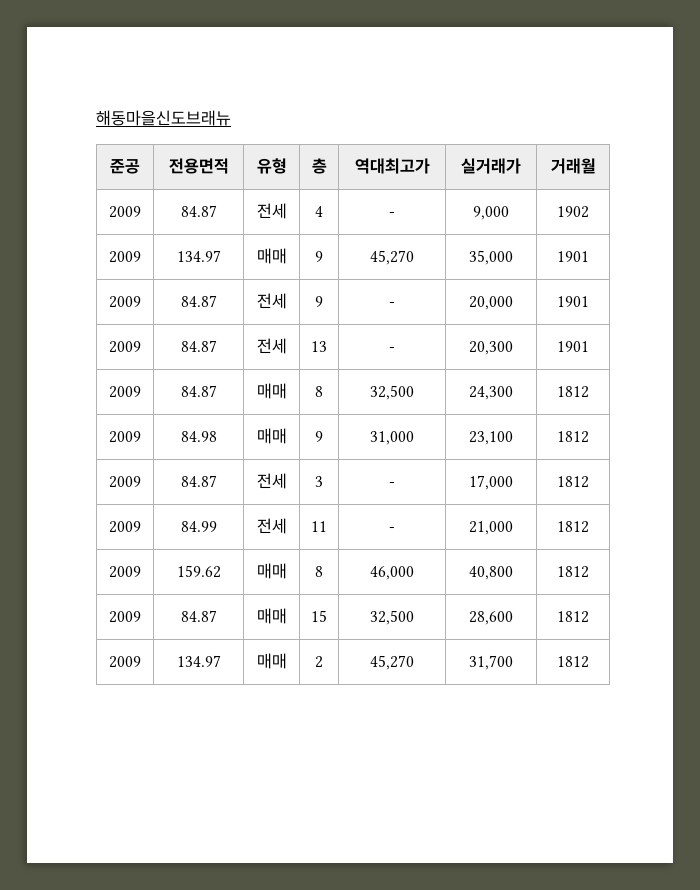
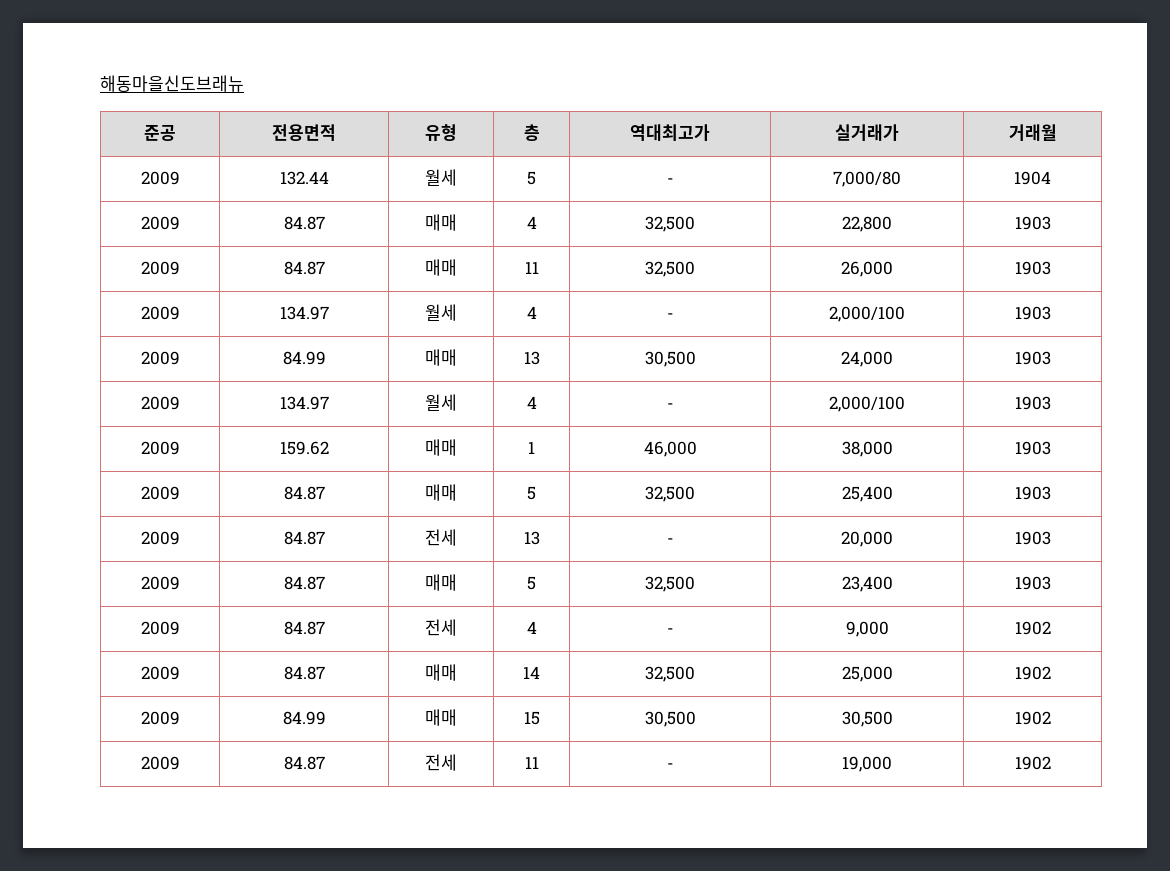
(596, 166) none -> [140,171,180,185] [279,171,329,185] [425,169,457,186] [527,171,536,185] [666,178,674,184] [833,171,901,187] [1014,171,1051,185] [140,216,180,230] [283,216,325,230] [425,214,457,231] [526,216,537,229] [645,216,695,232] [842,216,892,232] [1014,216,1051,230] [140,261,180,275] [283,261,325,275] [425,259,457,276] [524,261,539,274] [645,261,695,277] [841,261,893,277] [1014,261,1051,275] [140,306,180,320] [279,306,329,320] [425,304,457,321] [526,306,537,319] [666,313,674,319] [829,306,905,322] [1014,306,1051,320] [140,351,180,365] [282,351,326,365] [425,349,457,366] [523,351,540,365] [644,351,696,367] [841,351,893,367] [1014,351,1051,365] [140,396,180,410] [279,396,329,410] [425,394,457,411] [526,396,537,409] [666,403,674,409] [829,396,905,412] [1014,396,1051,410] [140,441,180,455] [279,441,329,455] [425,439,457,456] [528,441,535,454] [643,441,697,457] [841,441,893,457] [1014,441,1051,455] [140,486,180,500] [283,486,325,500] [425,484,457,501] [527,486,536,500] [645,486,695,502] [841,486,893,502] [1014,486,1051,500] [140,531,180,545] [283,531,325,545] [425,529,457,546] [523,531,540,545] [666,538,674,544] [841,531,893,547] [1014,531,1051,545] [140,576,180,590] [283,576,325,590] [425,574,457,591] [527,576,536,590] [645,576,695,592] [841,576,893,592] [1014,576,1051,590] // 2009 | 132.44 | 월세 | 5 | - | 7,000/80 | 1904 // 2009 | 84.87 | 매매 | 4 | 32,500 | 22,800 | 1903 // 2009 | 84.87 | 매매 | 11 | 32,500 | 26,000 | 1903 // 2009 | 134.97 | 월세 | 4 | - | 2,000/100 | 1903 // 2009 | 84.99 | 매매 | 13 | 30,500 | 24,000 | 1903 // 2009 | 134.97 | 월세 | 4 | - | 2,000/100 | 1903 // 2009 | 159.62 | 매매 | 1 | 46,000 | 38,000 | 1903 // 2009 | 84.87 | 매매 | 5 | 32,500 | 25,400 | 1903 // 2009 | 84.87 | 전세 | 13 | - | 20,000 | 1903 // 2009 | 84.87 | 매매 | 5 | 32,500 | 23,400 | 1903
[176,250,221,262] [256,248,287,264] [315,251,323,262] [370,250,414,265] [469,250,513,265] [557,251,589,262] [109,296,141,308] [180,295,217,307] [256,293,287,309] [315,296,323,307] [389,302,395,307] [469,296,513,310] [557,296,589,307] [109,341,141,353] [180,340,217,352] [256,338,287,354] [311,341,327,352] [389,347,395,352] [469,341,513,355] [557,341,589,352] [109,386,141,398] [180,385,217,397] [256,383,287,399] [315,386,323,397] [370,385,414,400] [469,386,513,400] [557,386,589,398] [109,431,141,443] [180,431,217,442] [256,428,287,444] [315,431,323,442] [370,431,414,445] [469,431,513,445] [557,431,589,443] [109,476,141,488] [180,475,217,487] [256,473,287,489] [315,476,323,487] [389,482,395,487] [469,475,513,490] [557,476,589,488] [109,521,141,533] [180,521,217,532] [256,518,287,534] [311,521,327,532] [389,527,395,532] [469,521,513,535] [557,521,589,533] [109,566,141,578] [176,565,221,578] [256,563,287,579] [315,566,323,577] [370,566,414,580] [469,566,513,580] [557,566,589,578] [109,611,141,623] [180,610,217,622] [256,608,287,624] [311,610,327,622] [370,610,414,625] [469,611,513,625] [557,611,589,623] [109,656,141,668] [176,655,221,667] [256,653,287,669] [315,656,323,668] [370,655,414,670] [469,655,513,670] [557,656,589,668] 134.97 | 매매 | 9 | 45,270 | 35,000 | 1901 // 2009 | 84.87 | 전세 | 9 | - | 20,000 | 1901 // 2009 | 84.87 | 전세 | 13 | - | 20,300 | 1901 // 2009 | 84.87 | 매매 | 8 | 32,500 | 24,300 | 1812 // 2009 | 84.98 | 매매 | 9 | 31,000 | 23,100 | 1812 // 2009 | 84.87 | 전세 | 3 | - | 17,000 | 1812 // 2009 | 84.99 | 전세 | 11 | - | 21,000 | 1812 // 2009 | 159.62 | 매매 | 8 | 46,000 | 40,800 | 1812 // 2009 | 84.87 | 매매 | 15 | 32,500 | 28,600 | 1812 // 2009 | 134.97 | 매매 | 2 | 45,270 | 31,700 | 1812 -> [283,666,325,680] [425,664,457,681] [523,666,540,679] [645,666,695,682] [841,666,893,682] [1014,666,1051,680] [140,711,180,725] [282,711,326,725] [425,709,457,726] [523,711,540,725] [644,711,696,727] [841,711,893,727] [1014,711,1051,725] [140,756,180,770] [283,756,325,770] [425,754,457,771] [524,756,539,769] [666,763,674,769] [842,756,892,772] [1014,756,1051,770] 84.87 | 매매 | 14 | 32,500 | 25,000 | 1902 // 2009 | 84.99 | 매매 | 15 | 30,500 | 30,500 | 1902 // 2009 | 84.87 | 전세 | 11 | - | 19,000 | 1902

